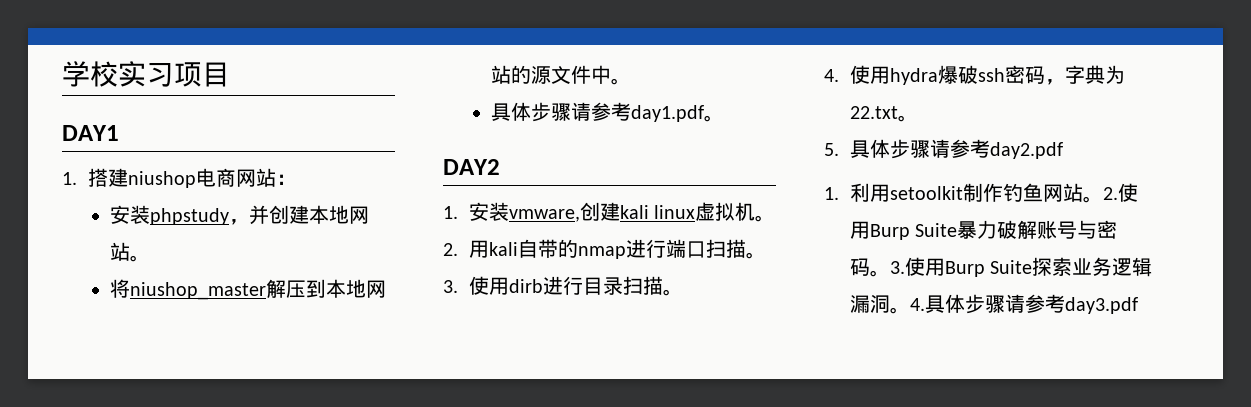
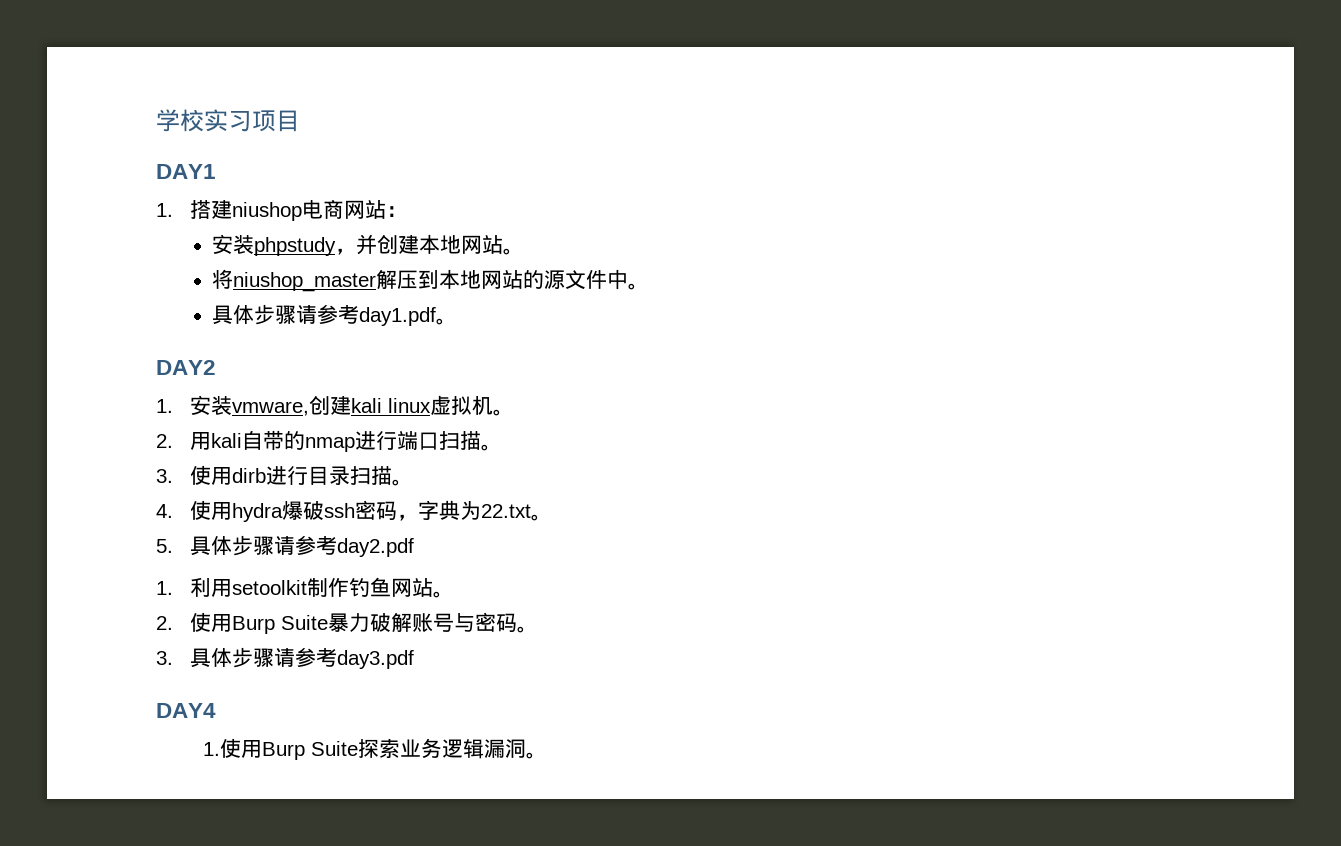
(1103, 199) none -> (454, 594) //
[889,261,905,274] 3. -> [156,647,414,669] [156,703,216,718] [202,742,220,756] // 3.具体步骤请参考day3.pdf // DAY4 // 1.
[909,294,1138,314] 4.具体步骤请参考day3.pdf -> (547, 755) none

